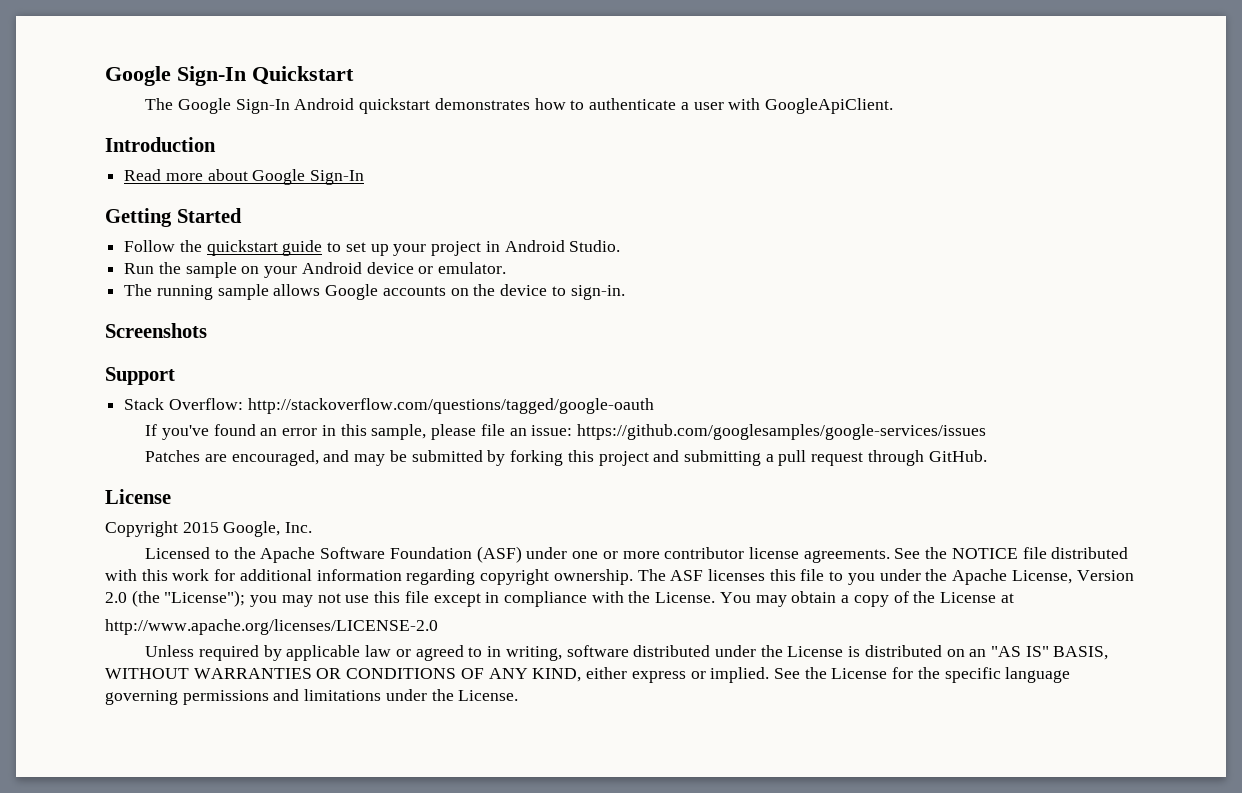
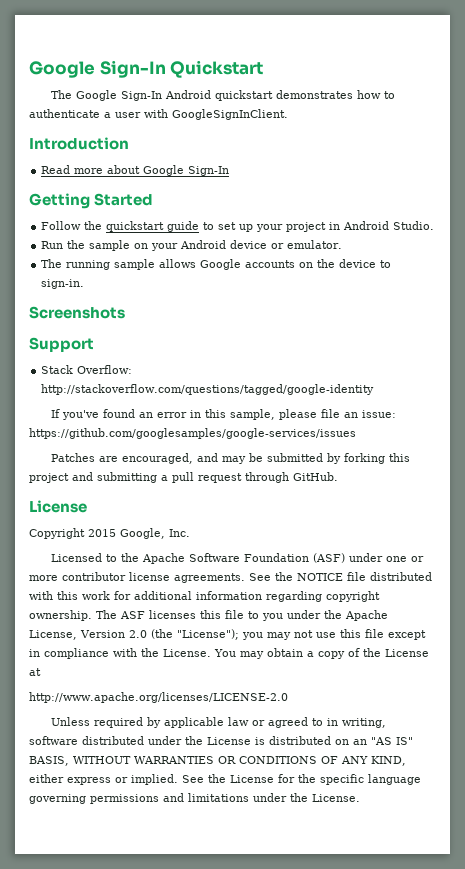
[764,98,893,114] GoogleApiClient. -> [172,109,288,120] GoogleSignInClient.
[247,398,654,414] http://stackoverflow.com/questions/tagged/google-oauth -> [41,384,375,395] http://stackoverflow.com/questions/tagged/google-identity

